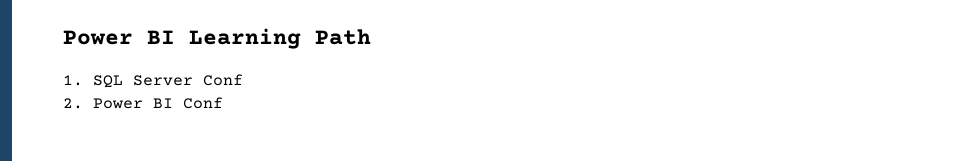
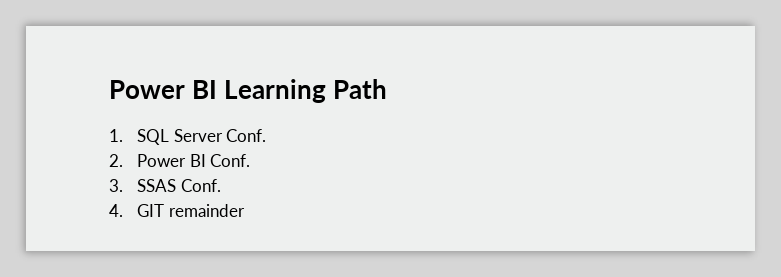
[202,74,243,86] Conf -> [226,129,267,142] Conf.
[182,97,223,109] Conf -> [210,154,251,167] [109,179,221,192] [109,204,245,217] Conf. // 3. SSAS Conf. // 4. GIT remainder

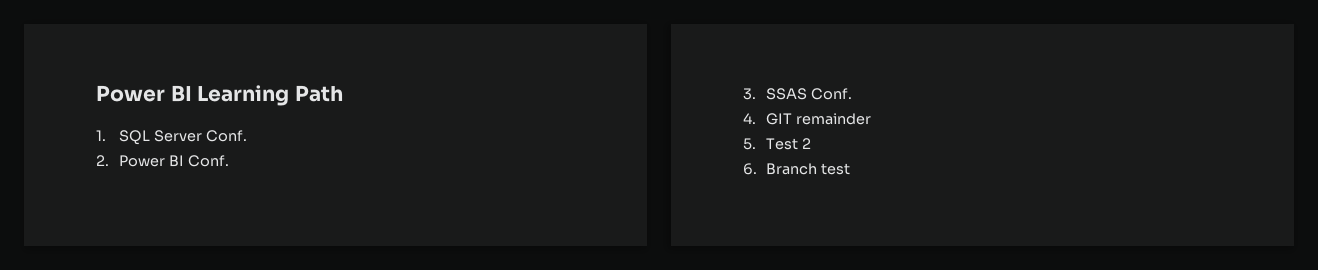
(245, 210) none -> [743,138,811,150] [743,163,850,175] // 5. Test 2 // 6. Branch test

